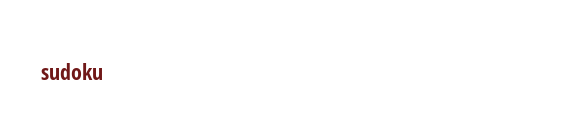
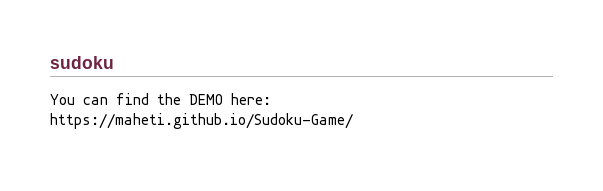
(103, 71) none -> [50,93,271,105] [50,113,353,129] // You can find the DEMO here: https://maheti.github.io/Sudoku-Game/

